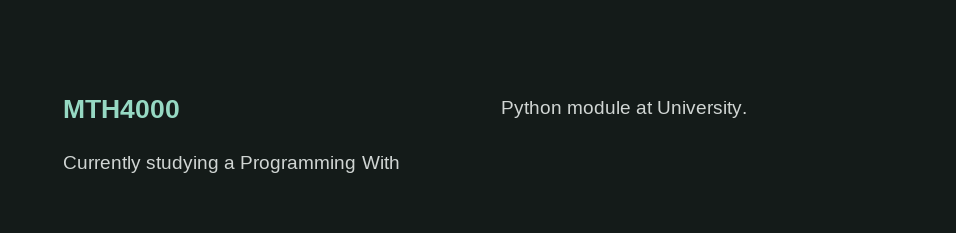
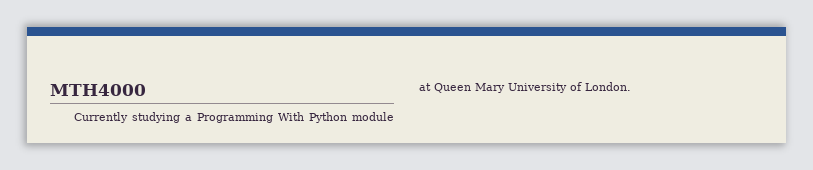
[657,101,748,118] University. -> [434,82,631,93] Queen Mary University of London.

